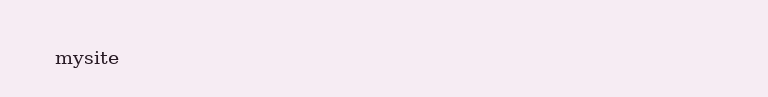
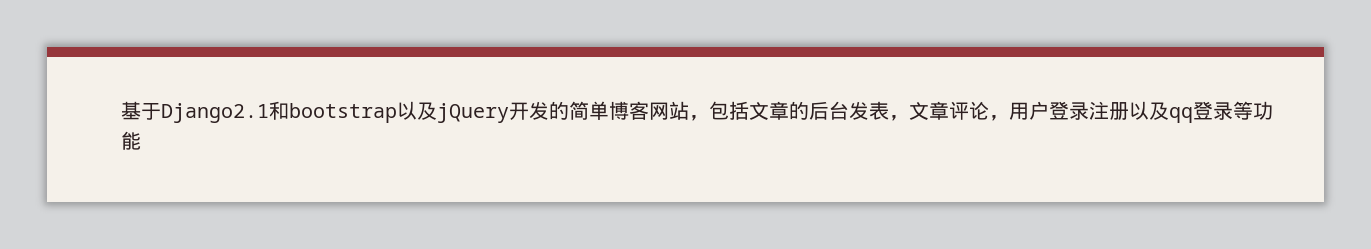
[55,51,119,68] mysite -> [121,101,1273,123] [121,131,141,150] 基于Django2.1和bootstrap以及jQuery开发的简单博客网站，包括文章的后台发表，文章评论，用户登录注册以及qq登录等功能

